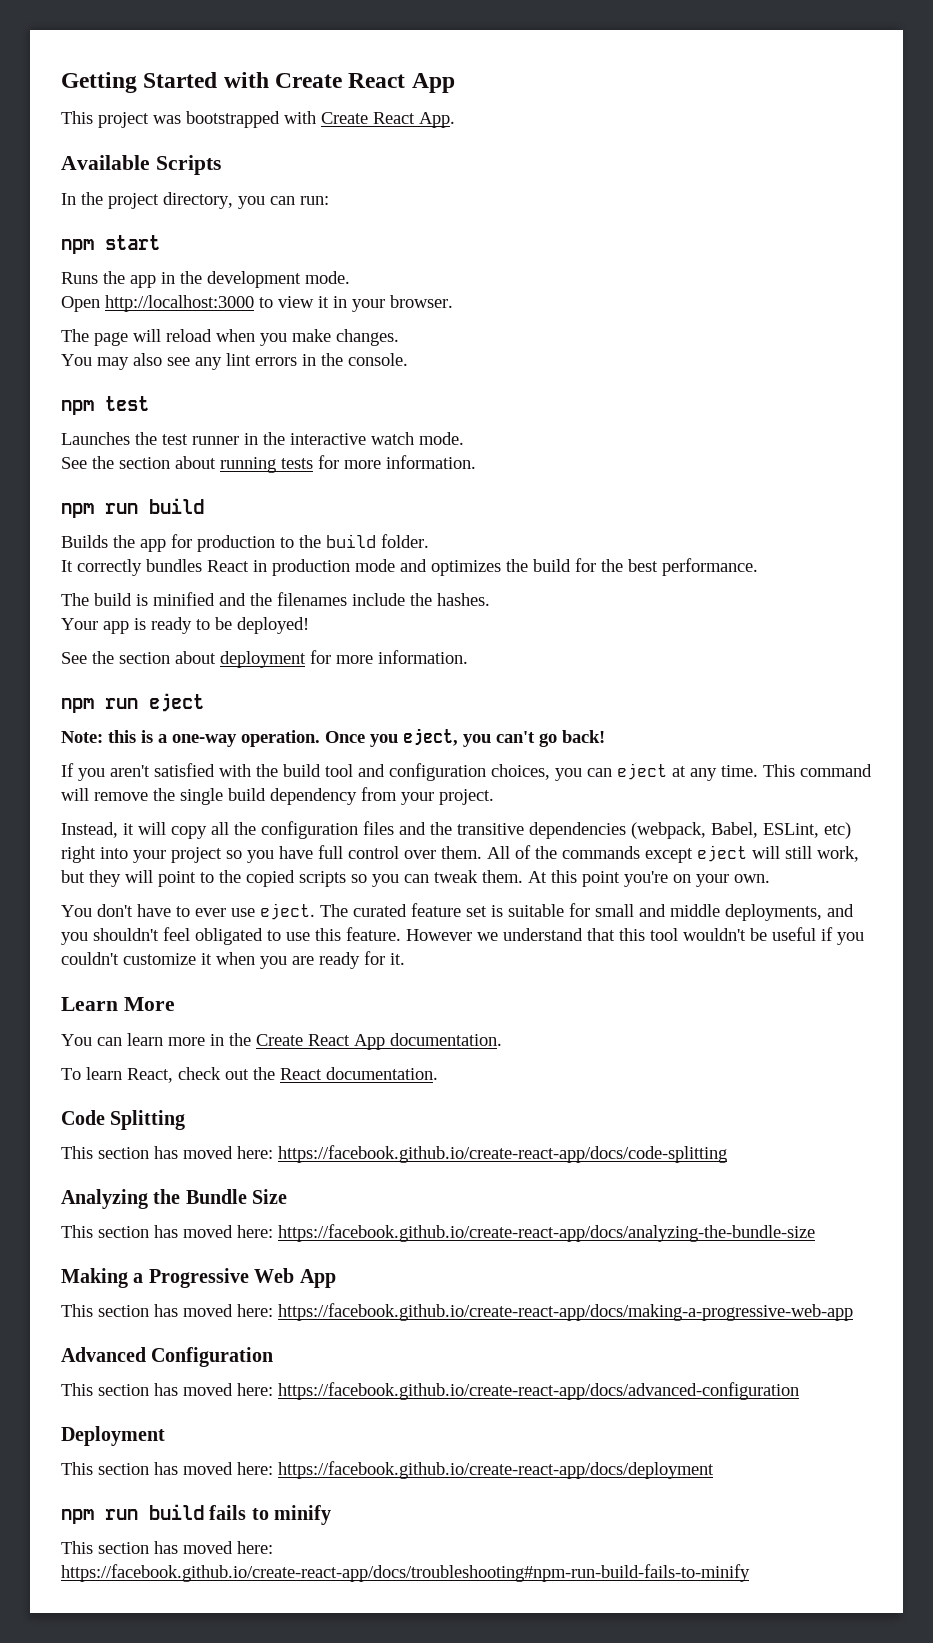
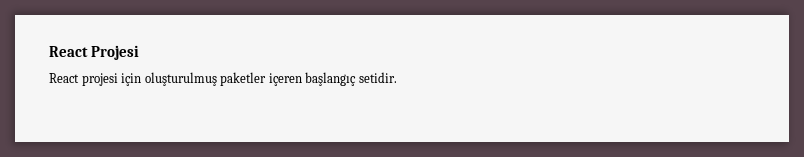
[61,72,455,93] [61,111,455,128] [61,155,221,175] [61,192,329,209] [61,235,160,254] [61,271,350,288] [61,295,453,312] [61,329,399,346] [61,353,408,370] [61,396,149,415] [61,432,464,445] [61,455,476,473] [61,498,204,518] [61,534,429,552] [61,558,758,576] [61,592,490,606] [61,617,309,634] [61,650,468,668] [61,693,204,713] [61,728,605,747] [61,763,872,781] [61,787,494,805] [61,821,851,839] [61,845,859,863] [61,870,770,887] [61,903,854,921] [61,927,864,945] [61,951,405,969] [61,997,175,1011] [61,1033,502,1050] [61,1067,438,1083] [61,1110,186,1130] [61,1145,727,1163] [61,1189,288,1209] [61,1224,815,1242] [61,1268,336,1288] [61,1303,853,1321] [61,1347,274,1367] [61,1382,799,1400] [61,1426,165,1446] [61,1461,714,1479] [61,1504,332,1525] [61,1541,273,1554] [61,1564,750,1582] Getting Started with Create React App // This project was bootstrapped with Create React App. // Available Scripts // In the project directory, you can run: // npm start // Runs the app in the development mode. // Open http://localhost:3000 to view it in your browser. // The page will reload when you make changes. // You may also see any lint errors in the console. // npm test // Launches the test runner in the interactive watch mode. // See the section about running tests for more information. // npm run build // Builds the app for production to the build folder. // It correctly bundles React in production mode and optimizes the build for the best performance. // The build is minified and the filenames include the hashes. // Your app is ready to be deployed! // See the section about deployment for more information. // npm run eject // Note: this is a one-way operation. Once you eject, you can't go back! // If you aren't satisfied with the build tool and configuration choices, you can eject at any time. This command will remove the single build dependency from your project. // Instead, it will copy all the configuration files and the transitive dependencies (webpack, Babel, ESLint, etc) right into your project so you have full control over them. All of the commands except eject will still work, but they will point to the copied scripts so you can tweak them. At this point you're on your own. // You don't have to ever use eject. The curated feature set is suitable for small and middle deployments, and you shouldn't feel obligated to use this feature. However we understand that this tool wouldn't be useful if you couldn't customize it when you are ready for it. // Learn More // You can learn more in the Create React App documentation. // To learn React, check out the React documentation. // Code Splitting // This section has moved here: https://facebook.github.io/create-react-app/docs/code-splitting // Analyzing the Bundle Size // This section has moved here: https://facebook.github.io/create-react-app/docs/analyzing-the-bundle-size // Making a Progressive Web App // This section has moved here: https://facebook.github.io/create-react-app/docs/making-a-progressive-web-app // Advanced Configuration // This section has moved here: https://facebook.github.io/create-react-app/docs/advanced-configuration // Deployment // This section has moved here: https://facebook.github.io/create-react-app/docs/deployment // npm run build fails to minify // This section has moved here: https://facebook.github.io/create-react-app/docs/troubleshooting#npm-run-build-fails-to-minify -> [49,45,140,60] [49,72,397,86] React Projesi // React projesi için oluşturulmuş paketler içeren başlangıç setidir.

